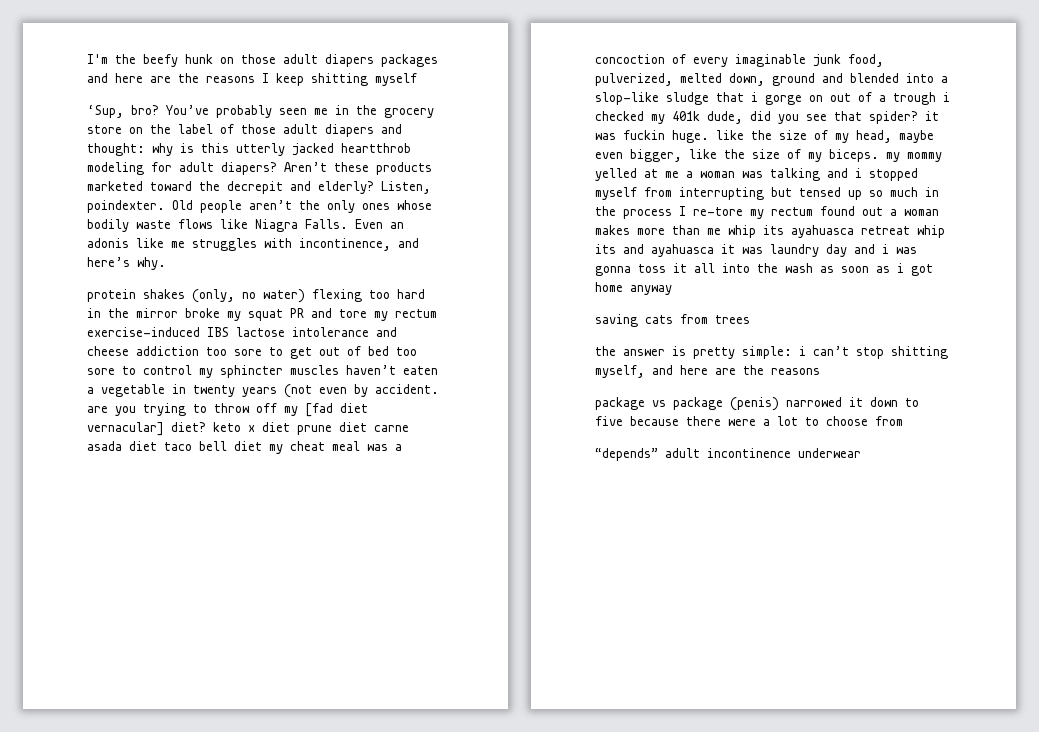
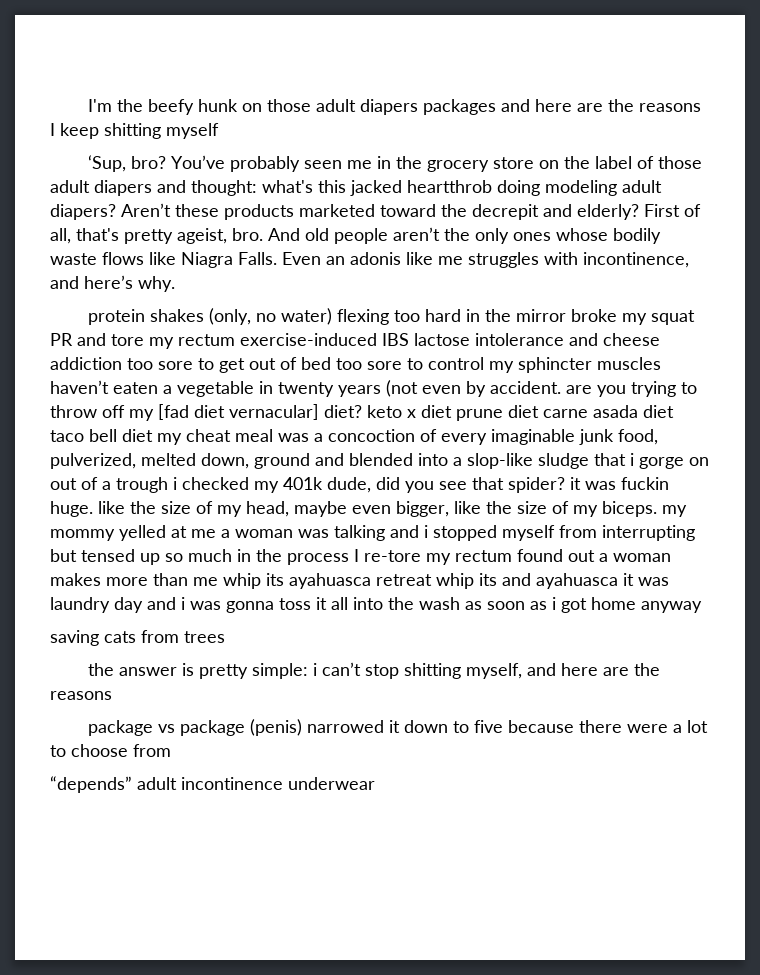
[152,143,411,156] [87,162,172,175] why is this utterly jacked heartthrob modeling for -> [262,180,617,196] what's this jacked heartthrob doing modeling
[381,181,431,194] [87,200,193,213] Listen, poindexter. Old -> [644,204,701,217] [50,228,329,244] First of all, that's pretty ageist, bro. And old

